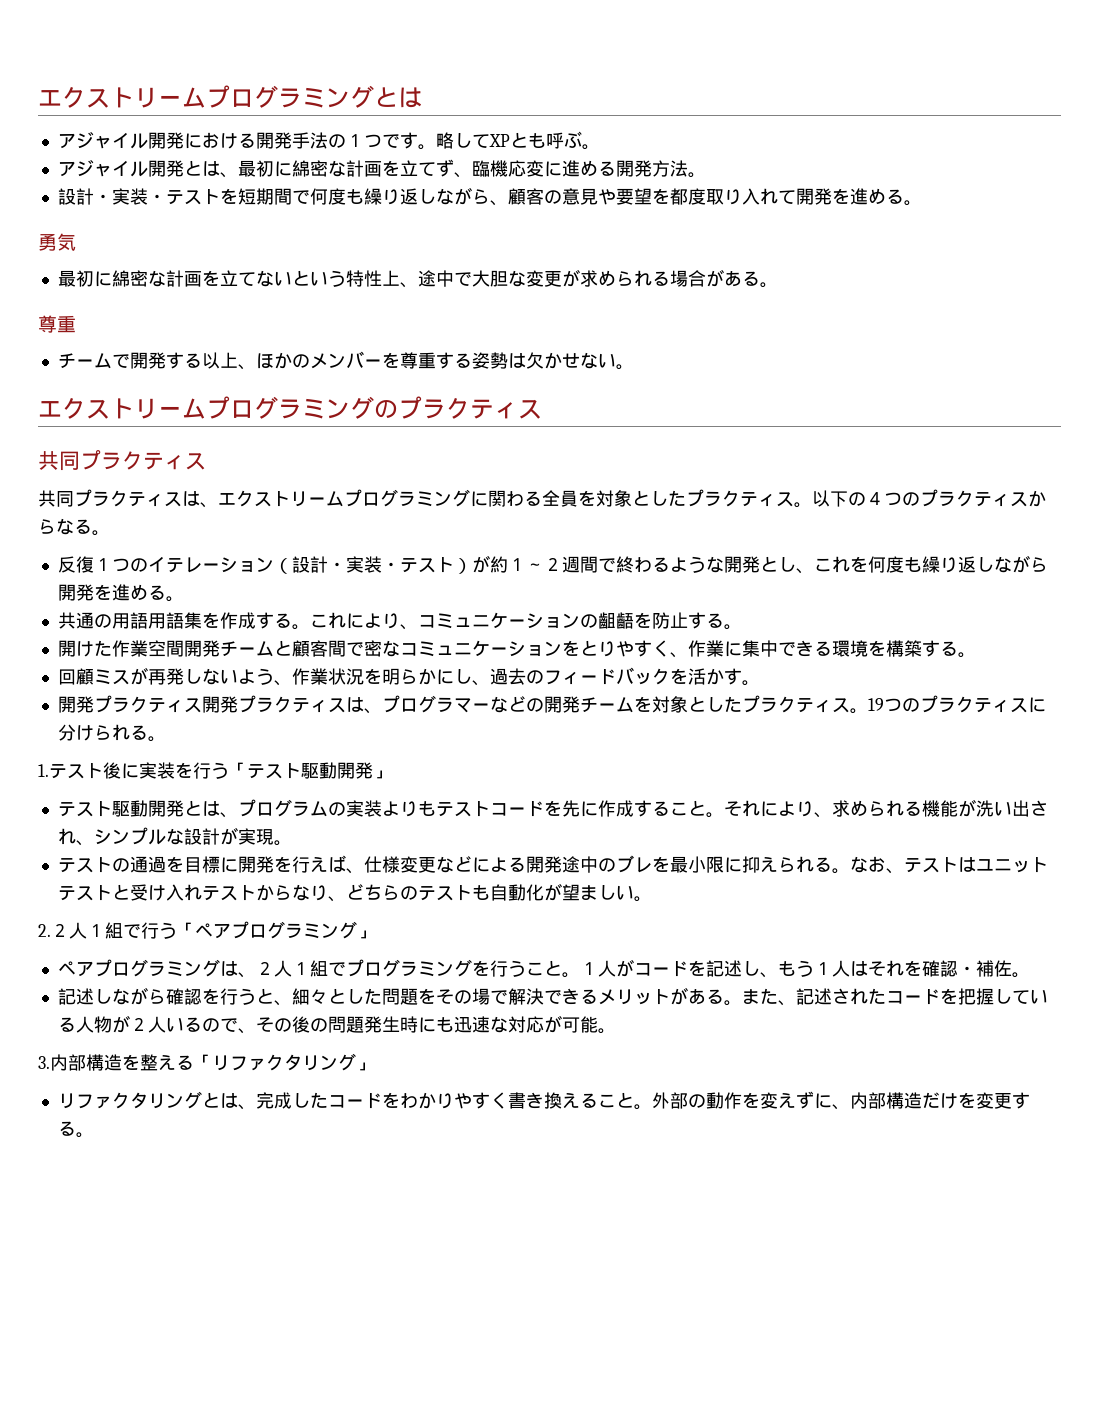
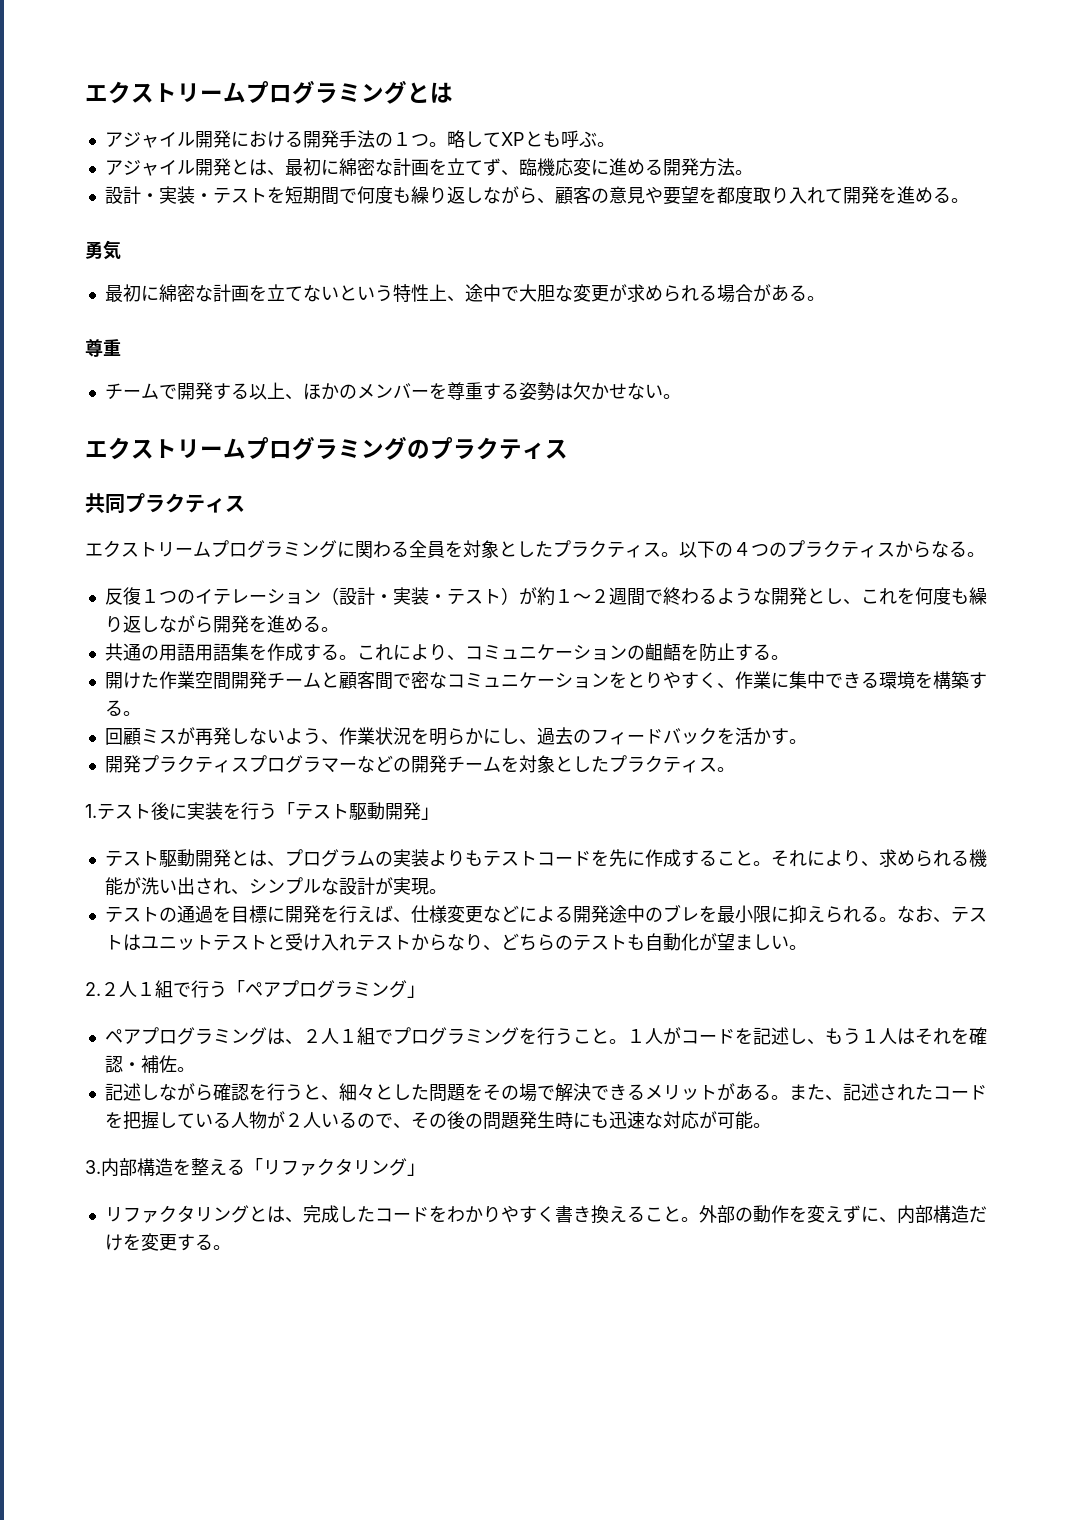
[381,132,418,149] です -> (429, 140) none
[38,489,218,508] 共同プラクティスは、 -> (245, 503) none
[201,695,382,714] 開発プラクティスは、 -> (249, 764) none
[867,695,1046,713] [57,724,166,742] 19つのプラクティスに分けられる。 -> (735, 769) none

